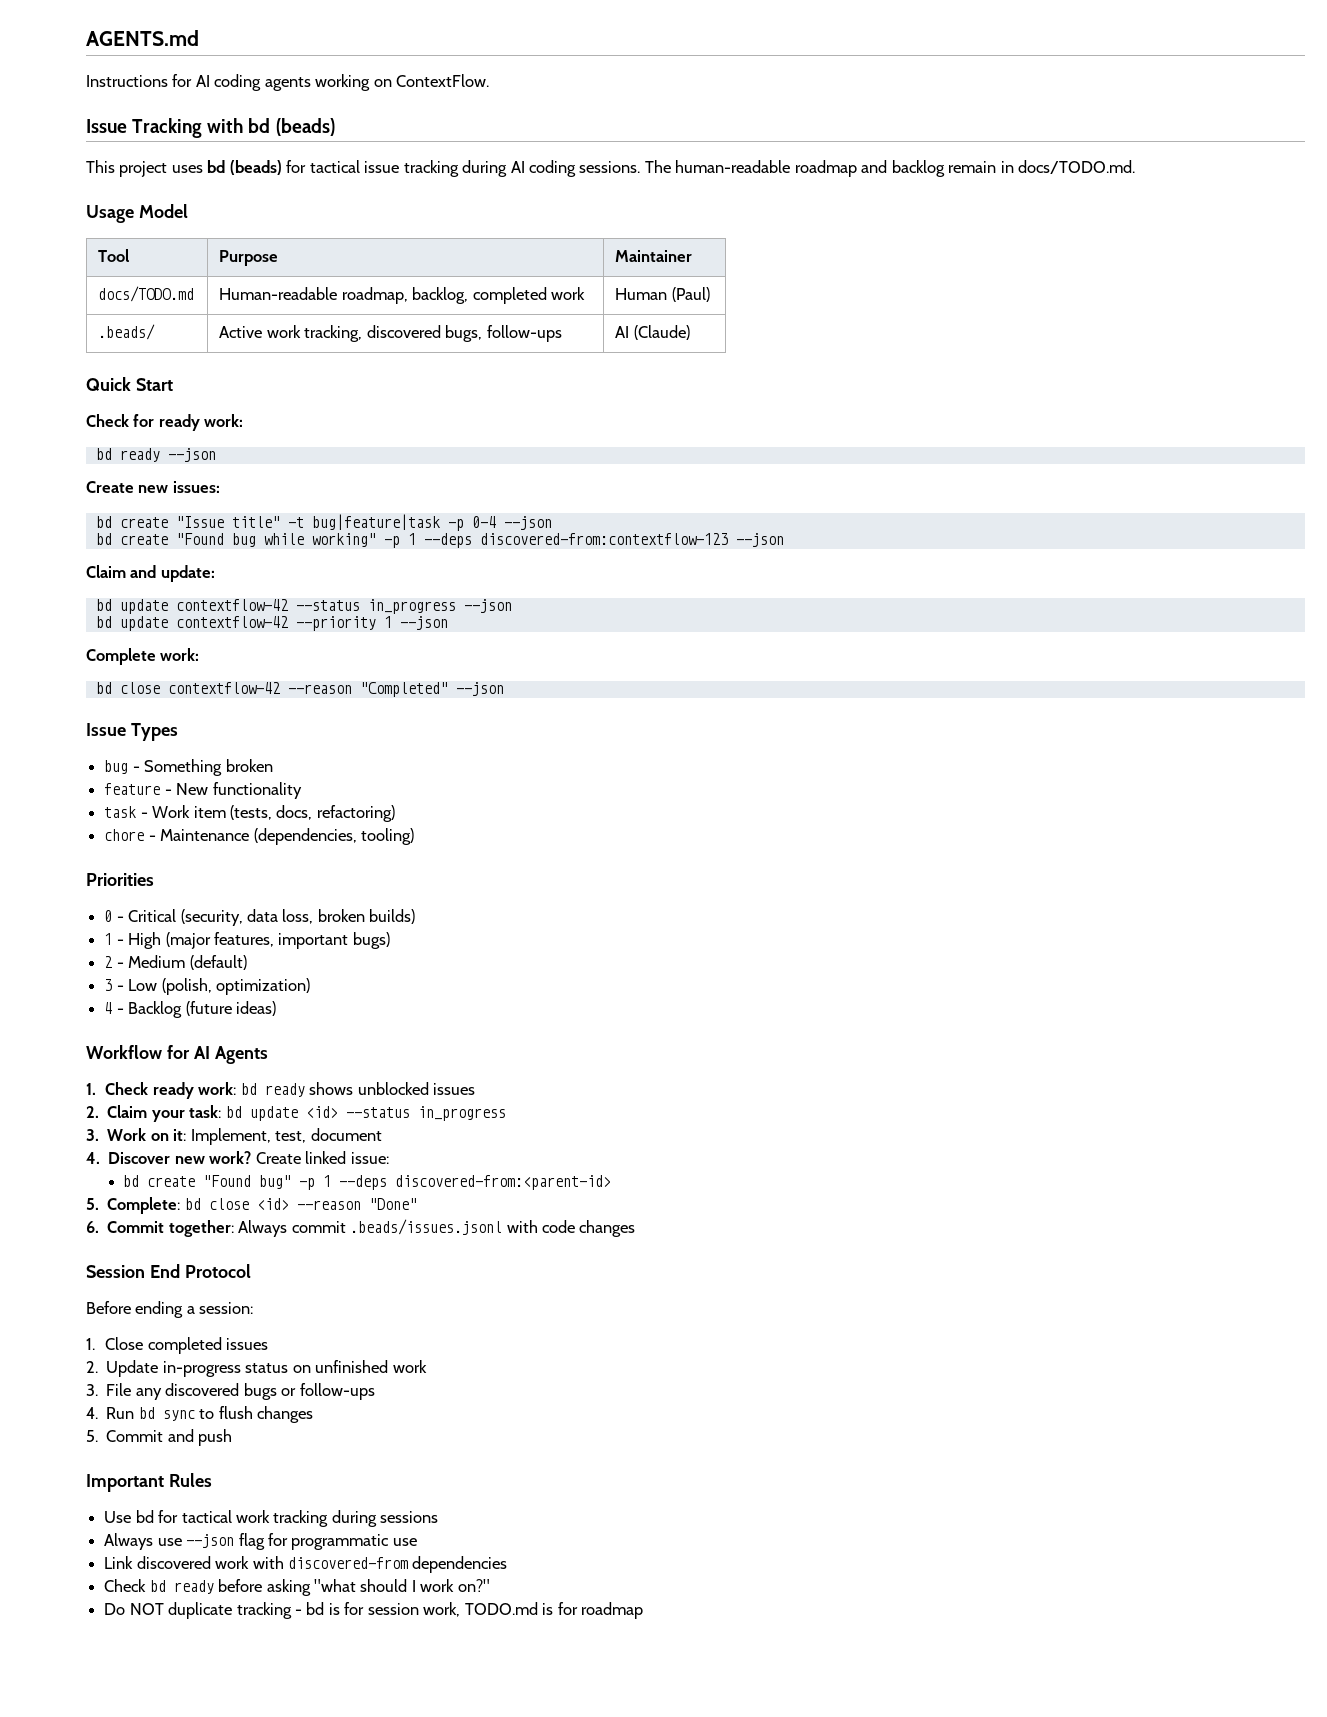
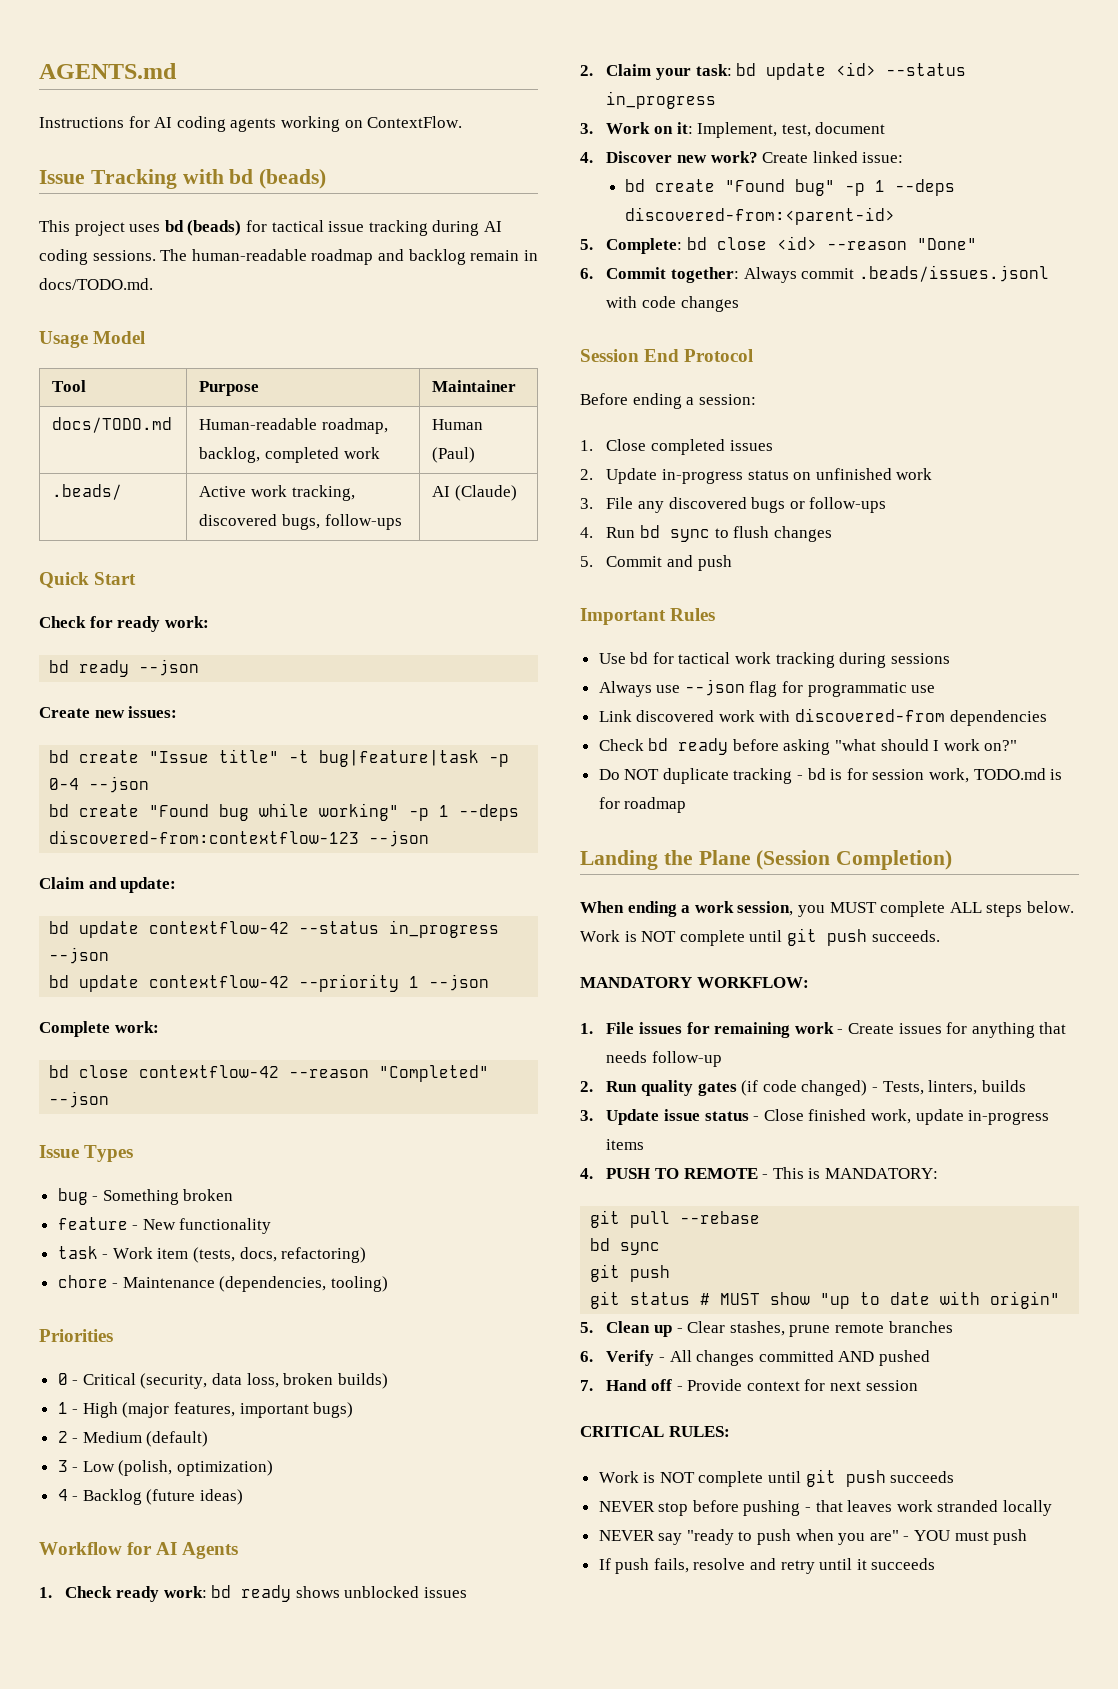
(644, 1610) none -> [580,850,953,870] [580,901,1074,917] [580,928,940,946] [580,977,809,988] [580,1022,1067,1038] [606,1051,723,1067] [580,1080,1026,1096] [580,1109,1050,1125] [606,1139,645,1150] [580,1167,939,1179] [590,1210,761,1228] [590,1238,661,1255] [590,1264,671,1282] [590,1291,1061,1309] [580,1321,953,1337] [580,1350,931,1366] [580,1379,918,1391] [580,1426,730,1437] [598,1469,955,1487] [598,1500,1053,1516] [598,1529,1028,1545] [598,1558,936,1574] // Landing the Plane (Session Completion) // When ending a work session, you MUST complete ALL steps below. Work is NOT complete until git push succeeds. // MANDATORY WORKFLOW: // 1. File issues for remaining work - Create issues for anything that needs follow-up // 2. Run quality gates (if code changed) - Tests, linters, builds // 3. Update issue status - Close finished work, update in-progress items // 4. PUSH TO REMOTE - This is MANDATORY: // git pull --rebase // bd sync // git push // git status # MUST show "up to date with origin" // 5. Clean up - Clear stashes, prune remote branches // 6. Verify - All changes committed AND pushed // 7. Hand off - Provide context for next session // CRITICAL RULES: // Work is NOT complete until git push succeeds // NEVER stop before pushing - that leaves work stranded locally // NEVER say "ready to push when you are" - YOU must push // If push fails, resolve and retry until it succeeds

